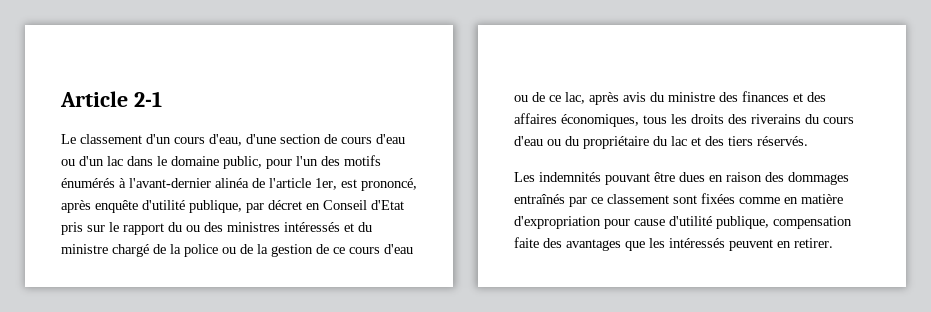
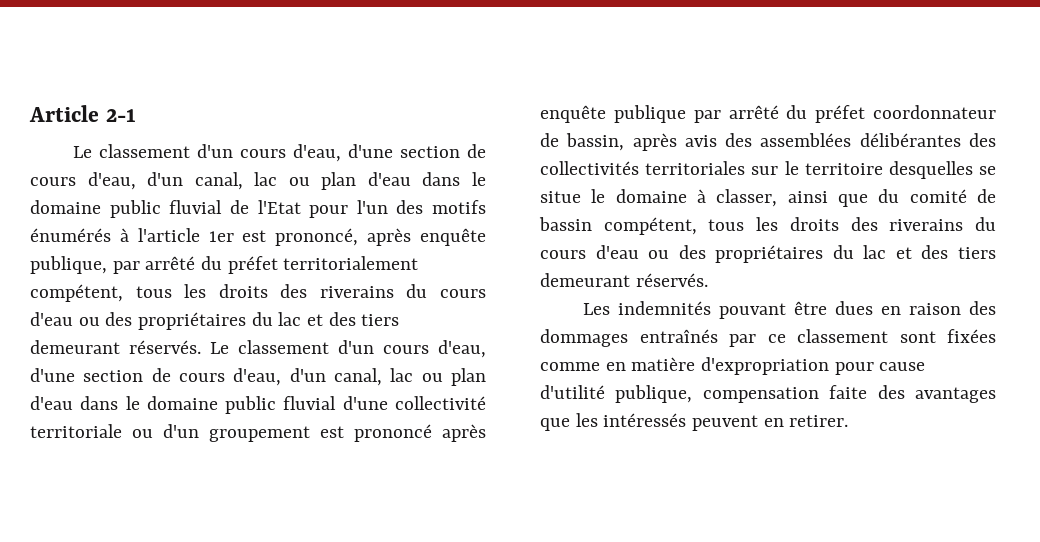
[376,134,405,144] [61,156,262,169] d'eau ou d'un lac dans le domaine public, -> [87,172,486,190] [30,200,301,218] d'eau, d'un canal, lac ou plan d'eau dans le domaine public fluvial de l'Etat
[129,178,337,190] l'avant-dernier alinéa de l'article 1er, -> [137,228,234,242] l'article 1er
[142,200,185,210] d'utilité -> (486, 237) none
[268,200,404,210] [61,222,372,235] [61,244,413,257] [514,91,826,105] [514,113,854,127] [514,136,753,149] décret en Conseil d'Etat pris sur le rapport du ou des ministres intéressés et du ministre chargé de la police ou de la gestion de ce cours d'eau ou de ce lac, après avis du ministre des finances et des affaires économiques, tous les droits des riverains du cours d'eau ou du propriétaire du lac et des tiers -> [145,256,419,274] [30,284,486,302] [30,312,400,330] [30,340,486,358] [30,368,486,386] [30,396,486,414] [30,424,486,442] [540,105,996,123] [540,133,996,151] [540,161,996,179] [540,189,996,207] [539,217,996,235] [540,245,996,263] [540,273,630,287] arrêté du préfet territorialement compétent, tous les droits des riverains du cours d'eau ou des propriétaires du lac et des tiers demeurant réservés. Le classement d'un cours d'eau, d'une section de cours d'eau, d'un canal, lac ou plan d'eau dans le domaine public fluvial d'une collectivité territoriale ou d'un groupement est prononcé après enquête publique par arrêté du préfet coordonnateur de bassin, après avis des assemblées délibérantes des collectivités territoriales sur le territoire desquelles se situe le domaine à classer, ainsi que du comité de bassin compétent, tous les droits des riverains du cours d'eau ou des propriétaires du lac et des tiers demeurant

